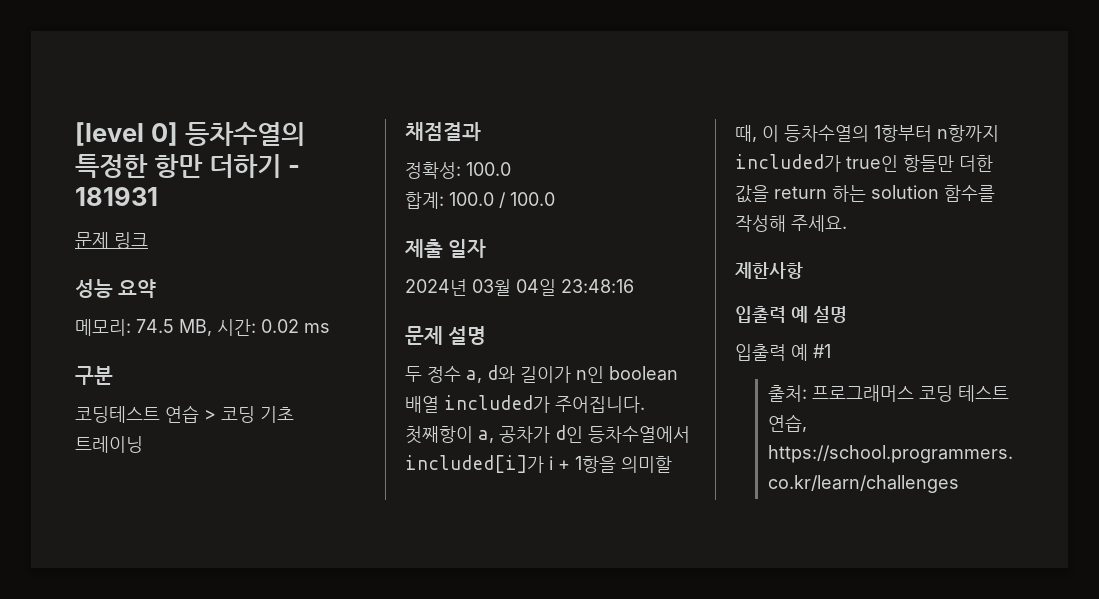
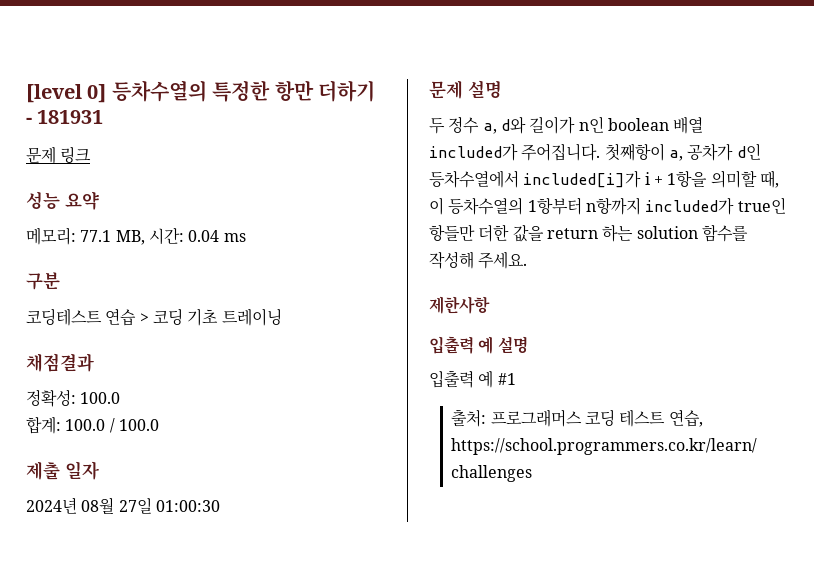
[136,319,174,333] 74.5 -> [80,230,112,242] 77.1
[261,319,299,333] 0.02 -> [188,230,220,242] 0.04
[472,279,634,296] 03월 04일 23:48:16 -> [81,497,220,514] 08월 27일 01:00:30

